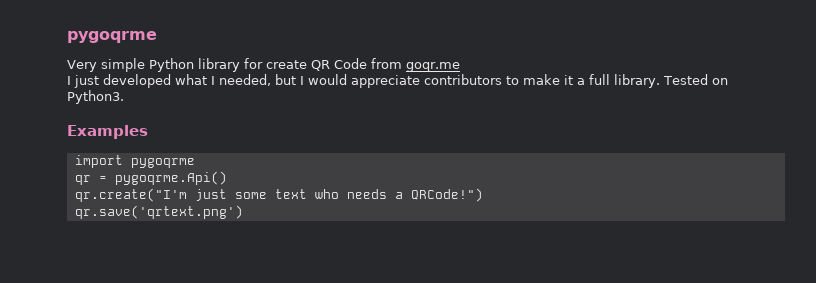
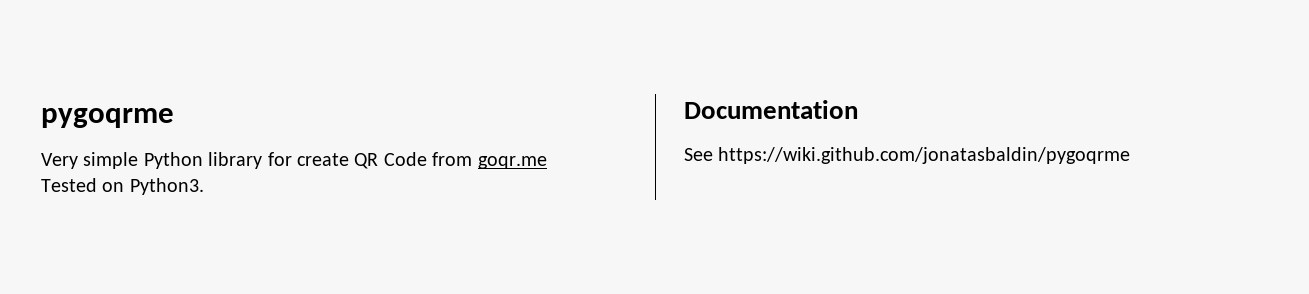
[67,74,728,88] [67,90,124,104] [67,125,148,139] [74,155,195,168] [74,171,227,185] [74,188,483,202] [74,205,243,219] I just developed what I needed, but I would appreciate contributors to make it a full library. Tested on Python3. // Examples // import pygoqrme // qr = pygoqrme.Api() // qr.create("I'm just some text who needs a QRCode!") // qr.save('qrtext.png') -> [41,178,204,195] [684,100,858,119] [684,147,1131,164] Tested on Python3. // Documentation // See https://wiki.github.com/jonatasbaldin/pygoqrme

